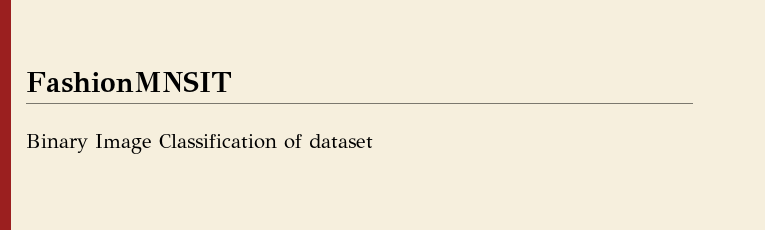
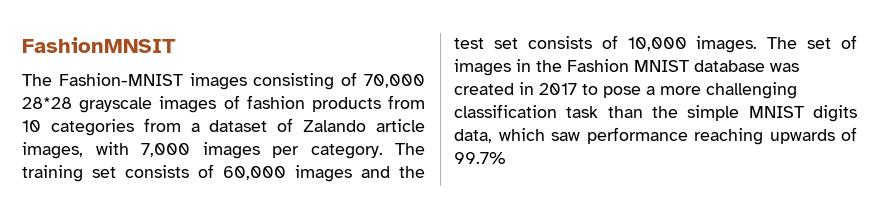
[26,134,373,154] Binary Image Classification of dataset -> [22,72,426,90] [22,95,425,113] [22,118,425,136] [22,142,425,159] [22,164,425,182] [454,35,857,53] [454,59,799,76] [454,82,797,99] [454,104,857,122] [454,127,857,145] [454,152,506,164] The Fashion-MNIST images consisting of 70,000 28*28 grayscale images of fashion products from 10 categories from a dataset of Zalando article images, with 7,000 images per category. The training set consists of 60,000 images and the test set consists of 10,000 images. The set of images in the Fashion MNIST database was created in 2017 to pose a more challenging classification task than the simple MNIST digits data, which saw performance reaching upwards of 99.7%

